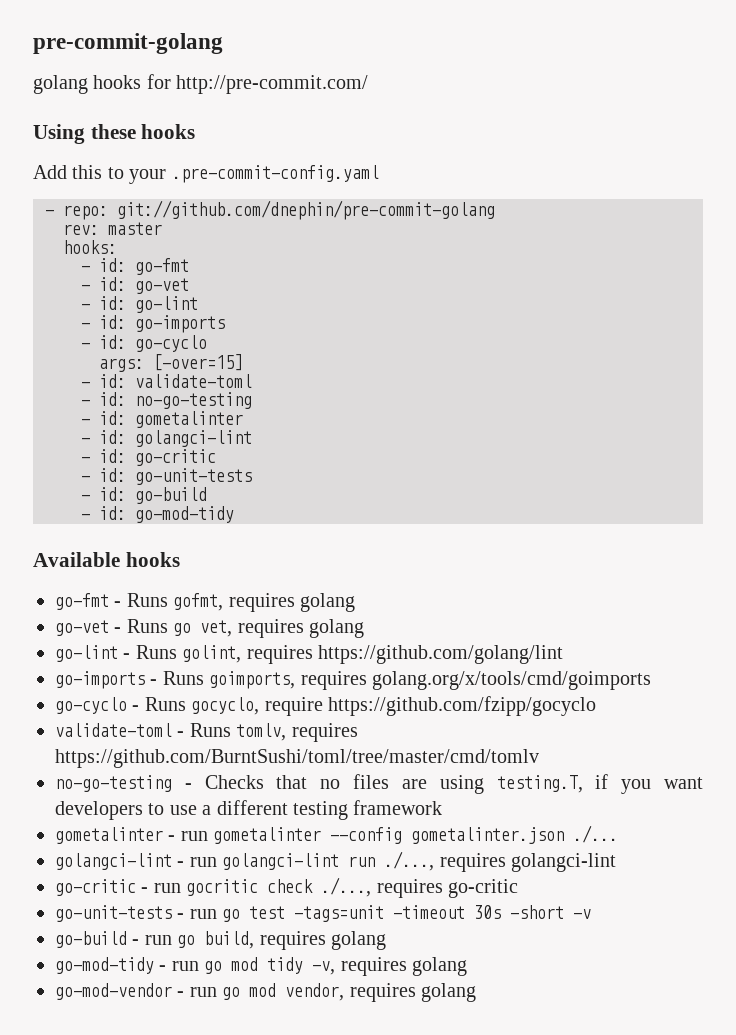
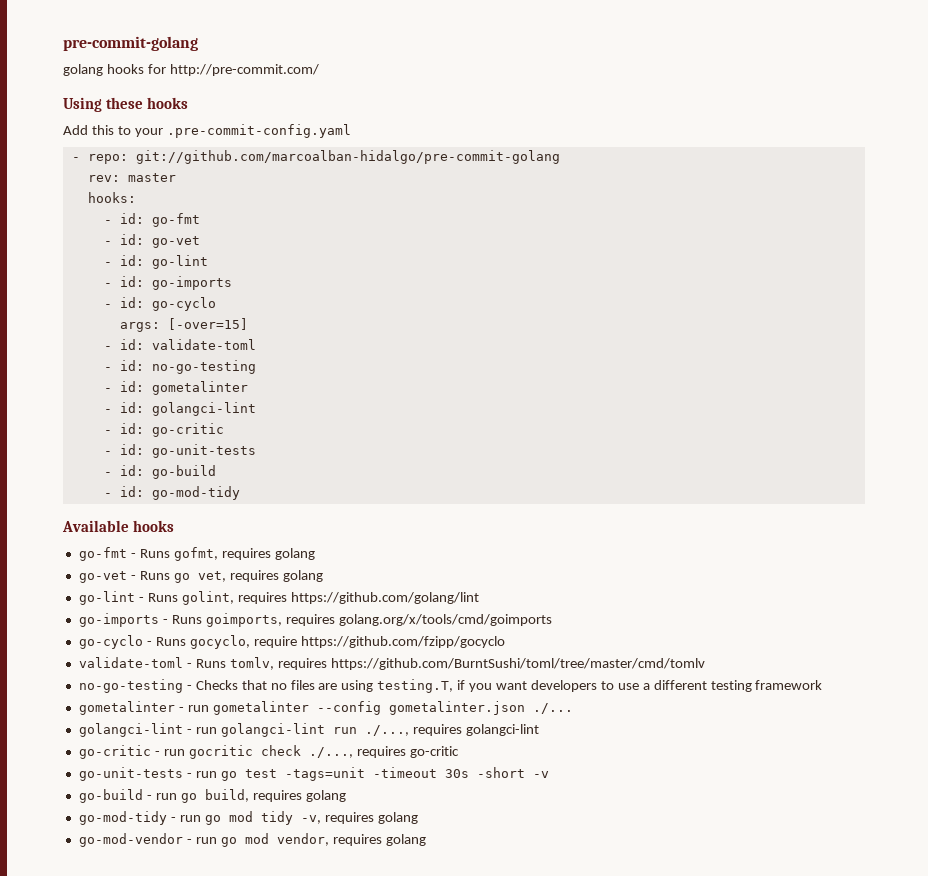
[117,200,495,220] git://github.com/dnephin/pre-commit-golang -> [135,150,560,164] git://github.com/marcoalban-hidalgo/pre-commit-golang

